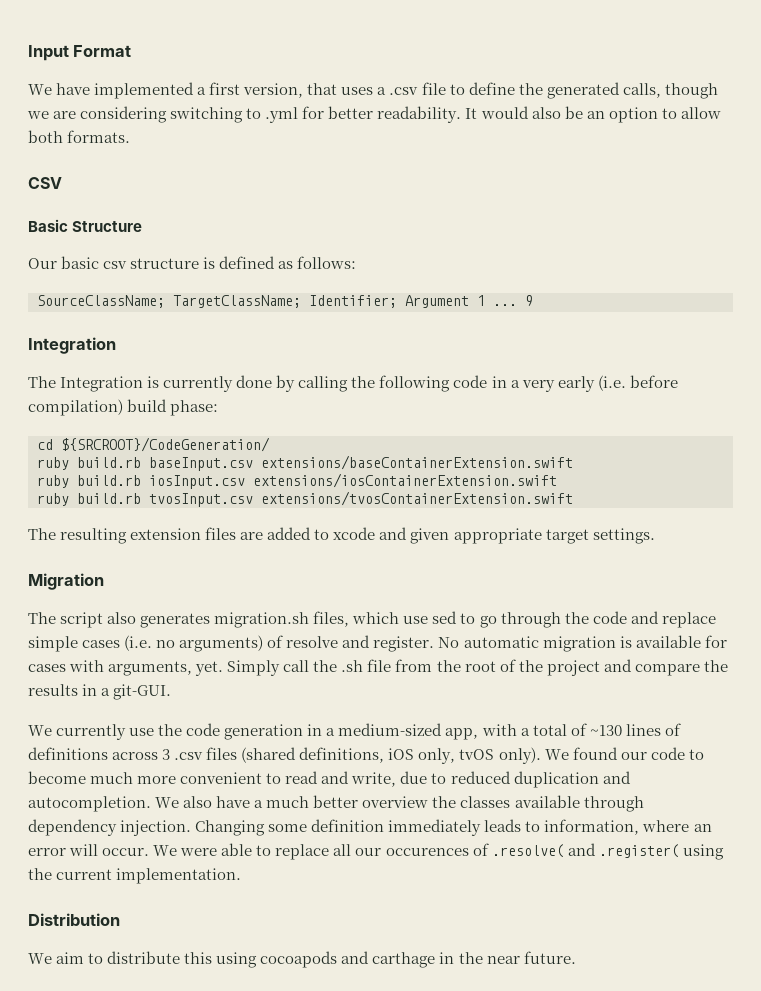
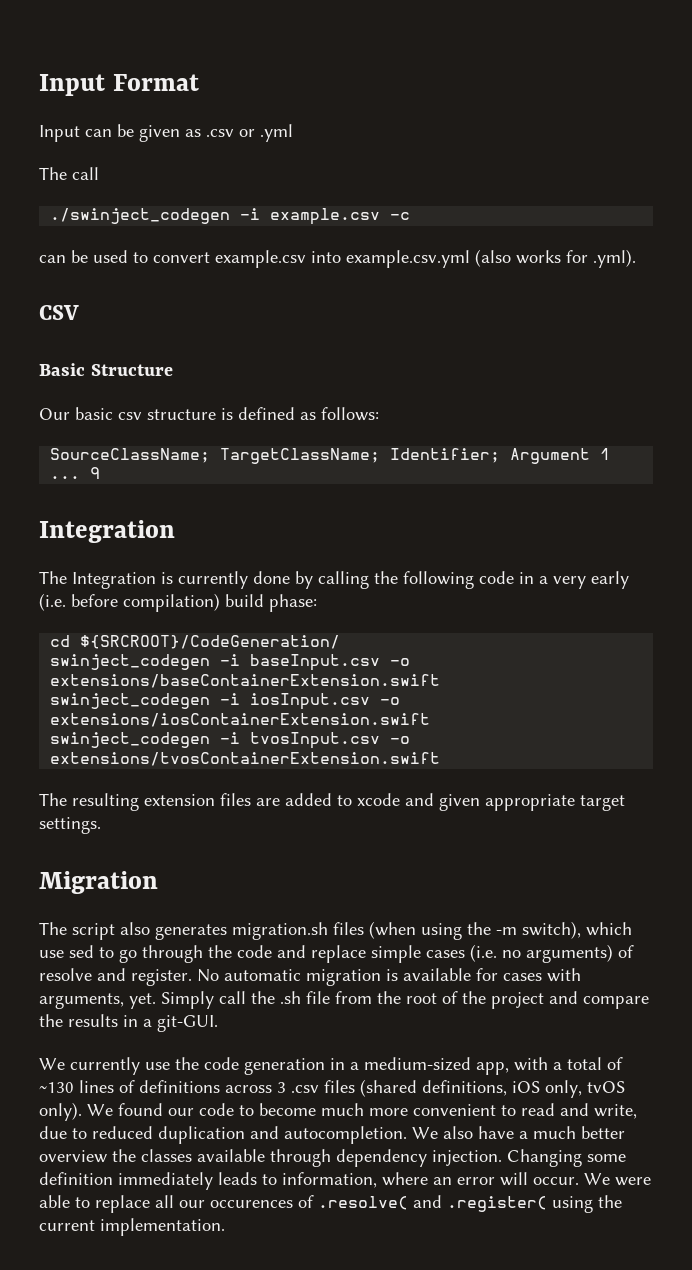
[28,82,718,99] [27,106,721,123] [28,130,131,143] We have implemented a first version, that uses a .csv file to define the generated calls, though we are considering switching to .yml for better readability. It would also be an option to allow both formats. -> [39,124,293,142] [39,167,99,180] [50,208,411,225] [39,249,636,268] Input can be given as .csv or .yml // The call // ./swinject_codegen -i example.csv -c // can be used to convert example.csv into example.csv.yml (also works for .yml).
[37,455,573,471] [37,473,557,489] [37,493,253,507] ruby build.rb baseInput.csv extensions/baseContainerExtension.swift // ruby build.rb iosInput.csv extensions/iosContainerExtension.swift // ruby build.rb tvosInput.csv -> [50,654,411,671] [50,674,441,688] [50,693,401,710] [50,713,431,727] [50,732,411,749] swinject_codegen -i baseInput.csv -o extensions/baseContainerExtension.swift // swinject_codegen -i iosInput.csv -o extensions/iosContainerExtension.swift // swinject_codegen -i tvosInput.csv -o
[313,611,350,627] files, -> [333,921,581,940] files (when using the -m switch),
[28,913,120,926] [28,951,576,968] // Distribution // We aim to distribute this using cocoapods and carthage in the near future. -> (225, 1227) none

